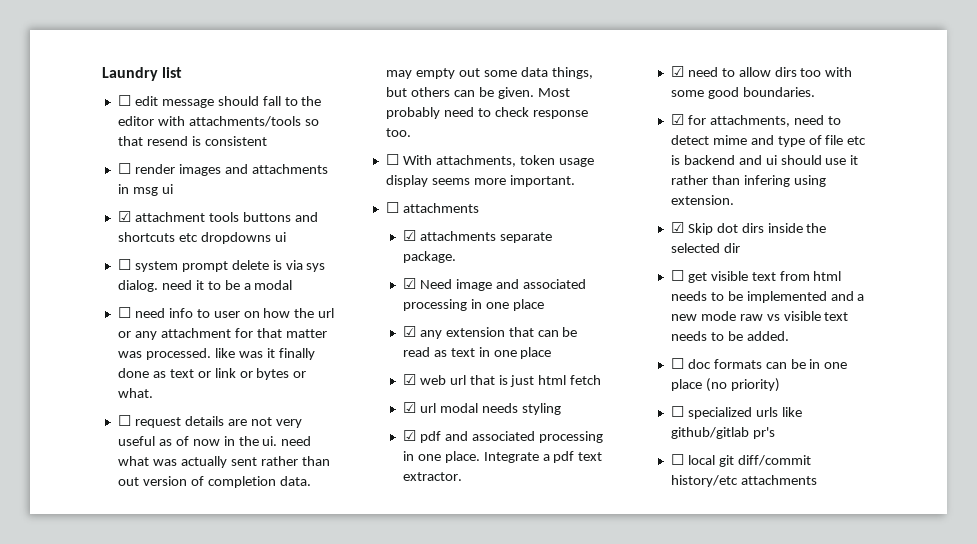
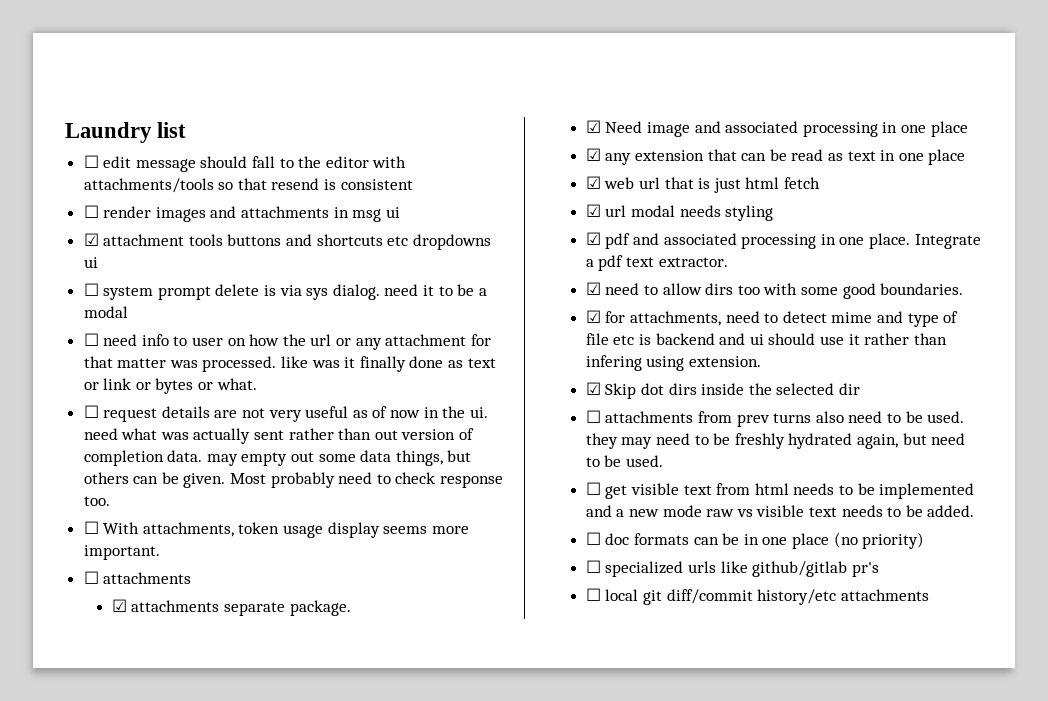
(740, 248) none -> [585,410,965,427] [585,433,966,449] [585,455,664,467] // ☐ attachments from prev turns also need to be used. they may need to be freshly hydrated again, but need to be used.

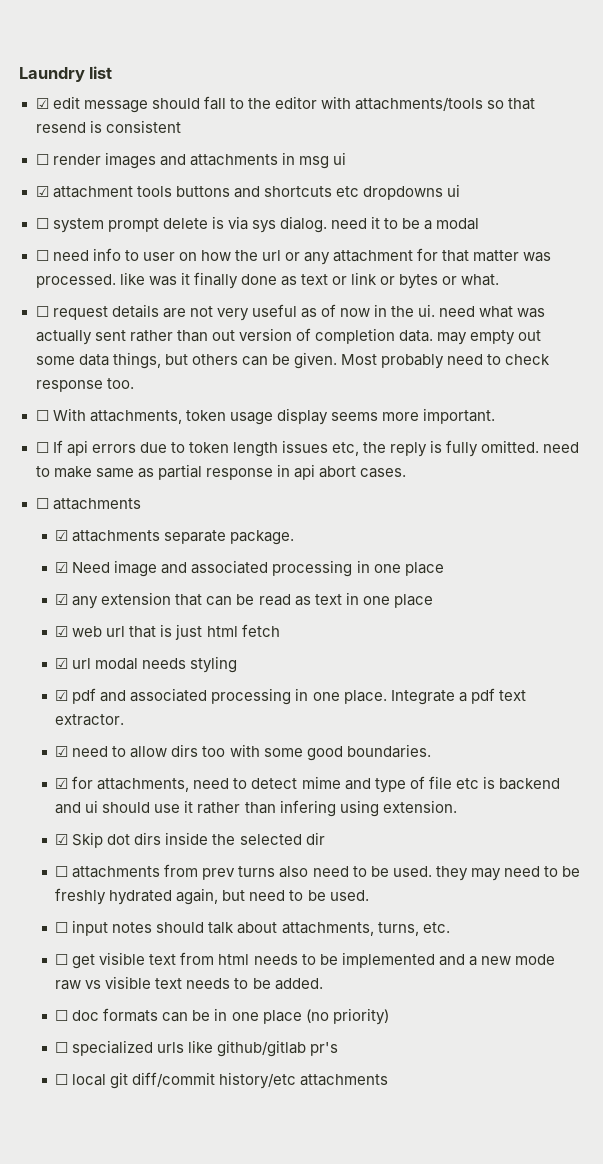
[83,155,99,168] ☐ -> [35,98,49,109] ☑
(160, 552) none -> [35,440,580,457] [35,464,406,480] // ☐ If api errors due to token length issues etc, the reply is fully omitted. need to make same as partial response in api abort cases.
(664, 461) none -> [55,920,450,936] // ☐ input notes should talk about attachments, turns, etc.

